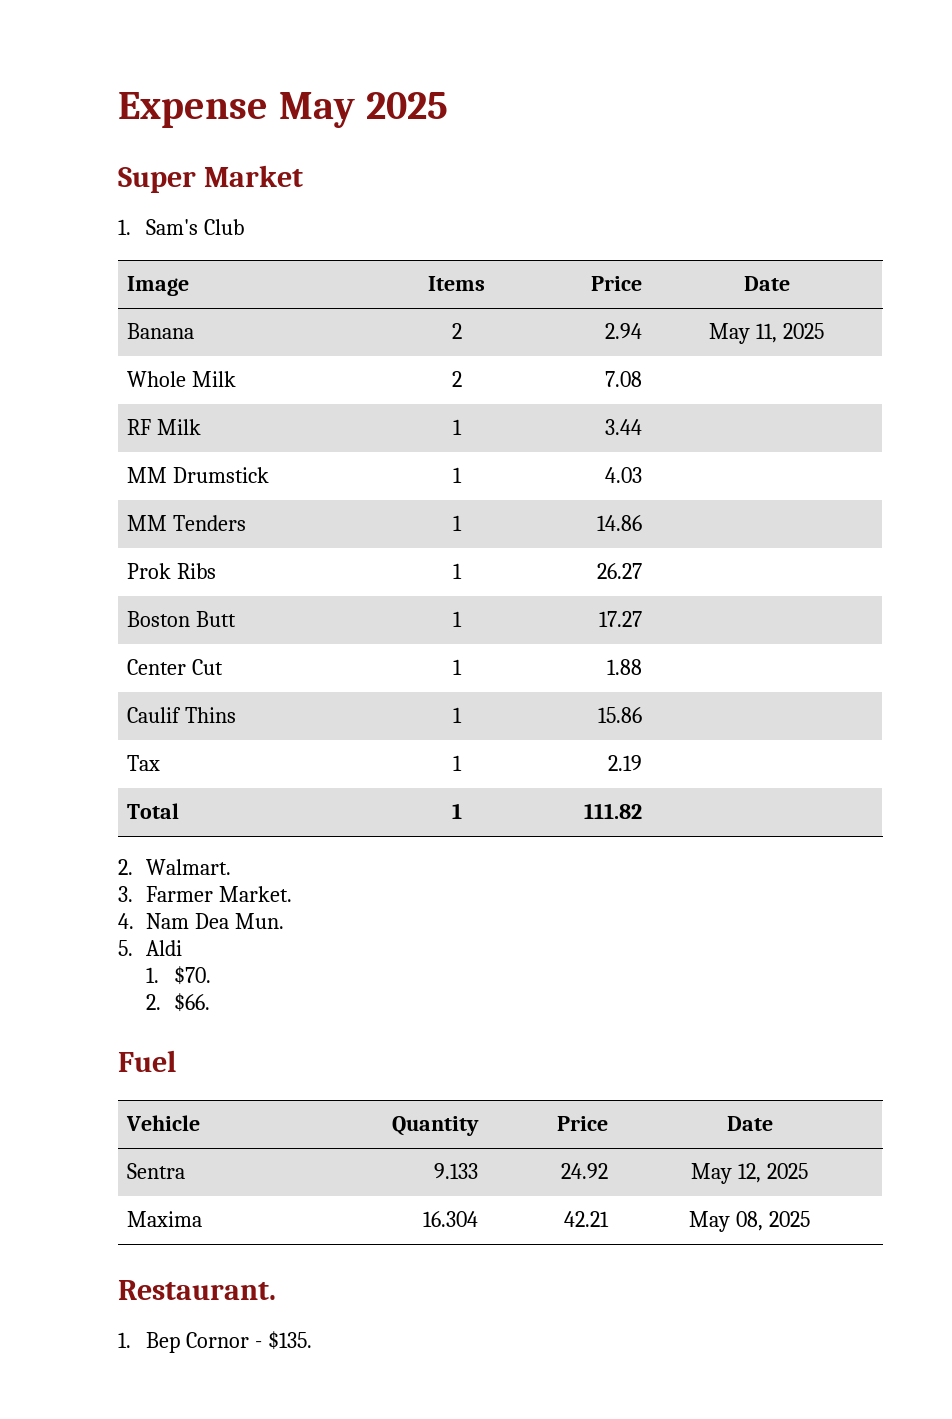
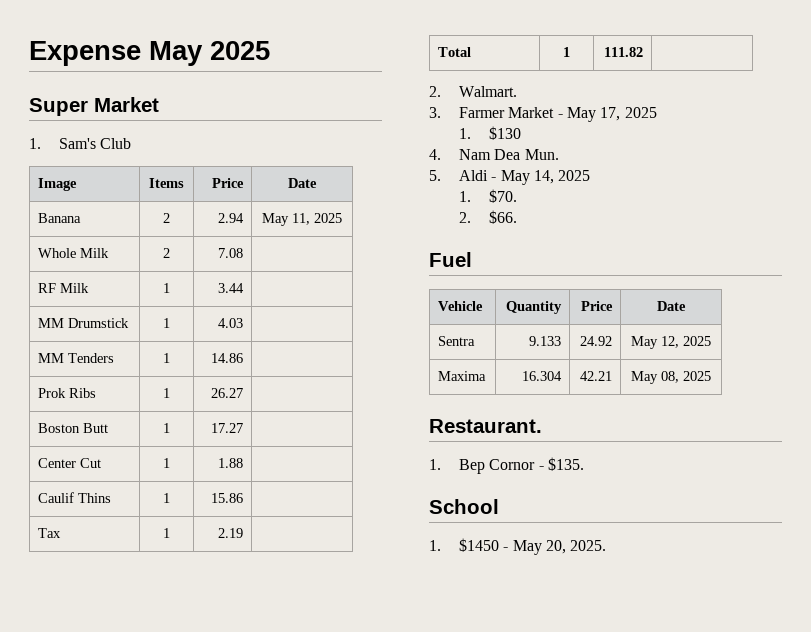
[218,886,292,902] Market. -> [508,107,657,122] [458,126,521,140] Market - May 17, 2025 // 1. $130
(182, 948) none -> [491,170,591,185] - May 14, 2025
(312, 1340) none -> [429,499,499,514] [429,538,607,555] // School // 1. $1450 - May 20, 2025.

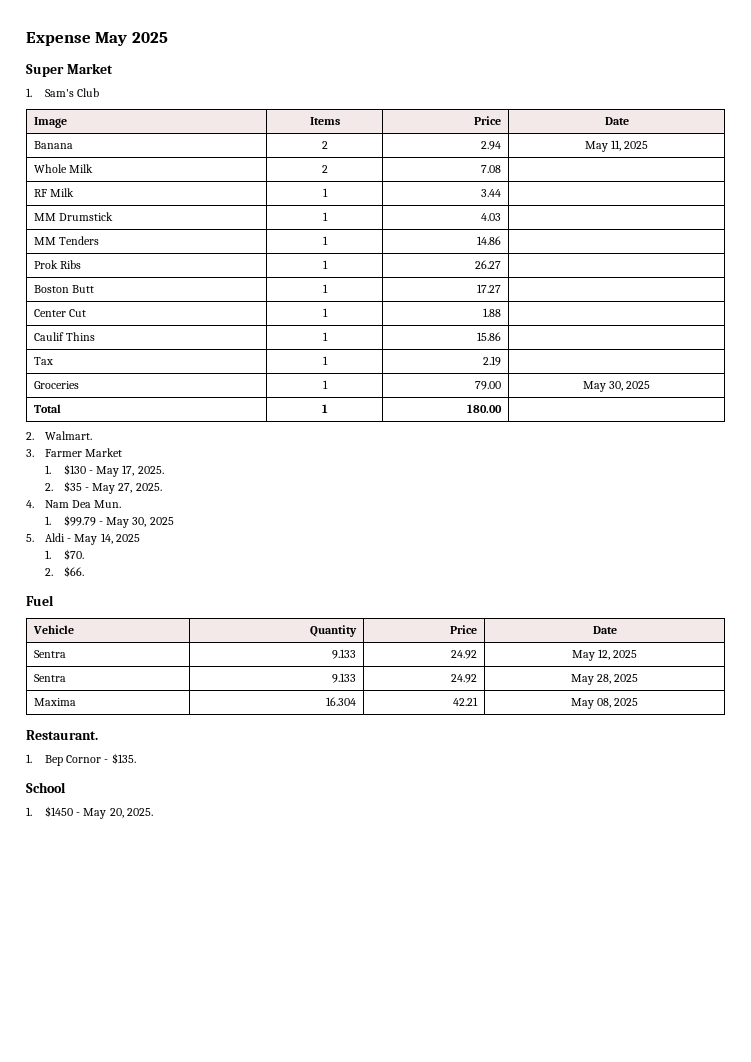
(243, 533) none -> [33,381,79,389] [322,380,328,389] [475,381,502,390] [582,381,651,392] // Groceries | 1 | 79.00 | May 30, 2025
[603,47,643,57] 111.82 -> [467,404,503,413] 180.00
(555, 112) none -> [44,464,86,475] // 1. $130
[624,107,657,118] [458,126,521,140] [429,149,559,160] 2025 // 1. $130 // 4. Nam Dea Mun. -> [137,466,164,474] [44,481,162,494] [26,500,122,508] [44,515,174,528] 2025. // 2. $35 - May 27, 2025. // 4. Nam Dea Mun. // 1. $99.79 - May 30, 2025
(711, 341) none -> [33,674,66,682] [332,673,357,683] [451,674,478,683] [570,674,639,685] // Sentra | 9.133 | 24.92 | May 28, 2025

